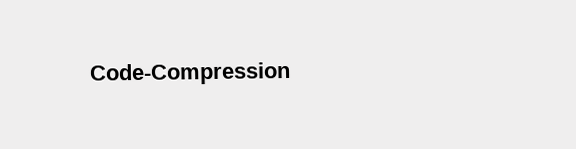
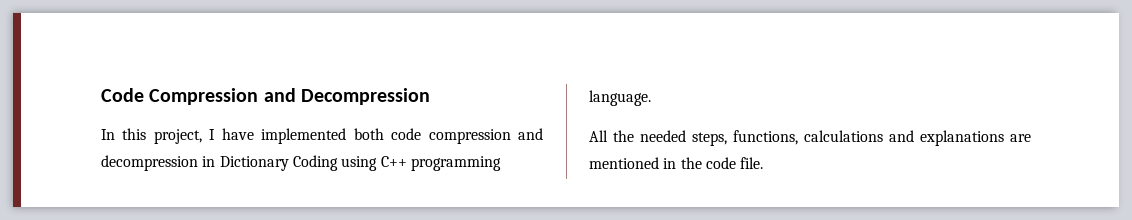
[89,61,291,86] Code-Compression -> [101,88,430,105] [101,128,543,144] [101,155,501,171] [589,90,651,106] [589,130,1031,146] [589,157,764,169] Code Compression and Decompression // In this project, I have implemented both code compression and decompression in Dictionary Coding using C++ programming language. // All the needed steps, functions, calculations and explanations are mentioned in the code file.

